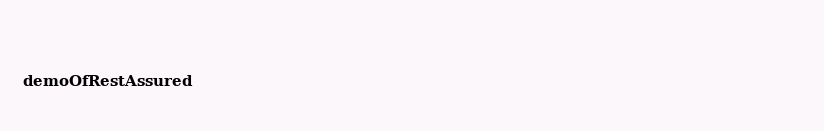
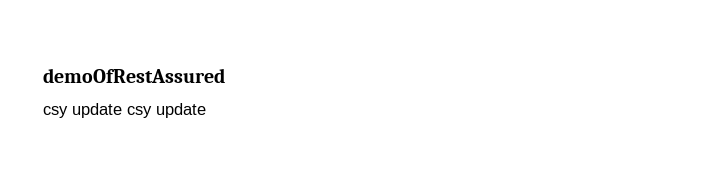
(193, 80) none -> [43,103,206,118] // csy update csy update

